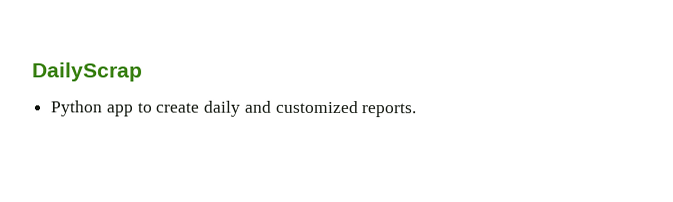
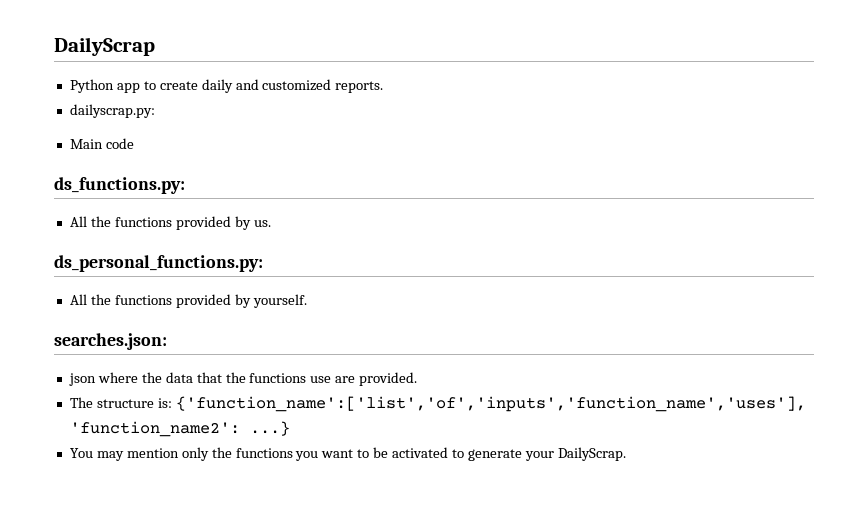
(417, 110) none -> [69,104,155,118] [69,138,134,149] [54,177,185,194] [69,216,271,230] [54,255,263,272] [69,294,307,308] [54,333,167,350] [68,372,418,386] [69,396,806,412] [69,421,290,437] [69,447,626,461] // dailyscrap.py: // Main code // ds_functions.py: // All the functions provided by us. // ds_personal_functions.py: // All the functions provided by yourself. // searches.json: // json where the data that the functions use are provided. // The structure is: {'function_name':['list','of','inputs','function_name','uses'], 'function_name2': ...} // You may mention only the functions you want to be activated to generate your DailyScrap.

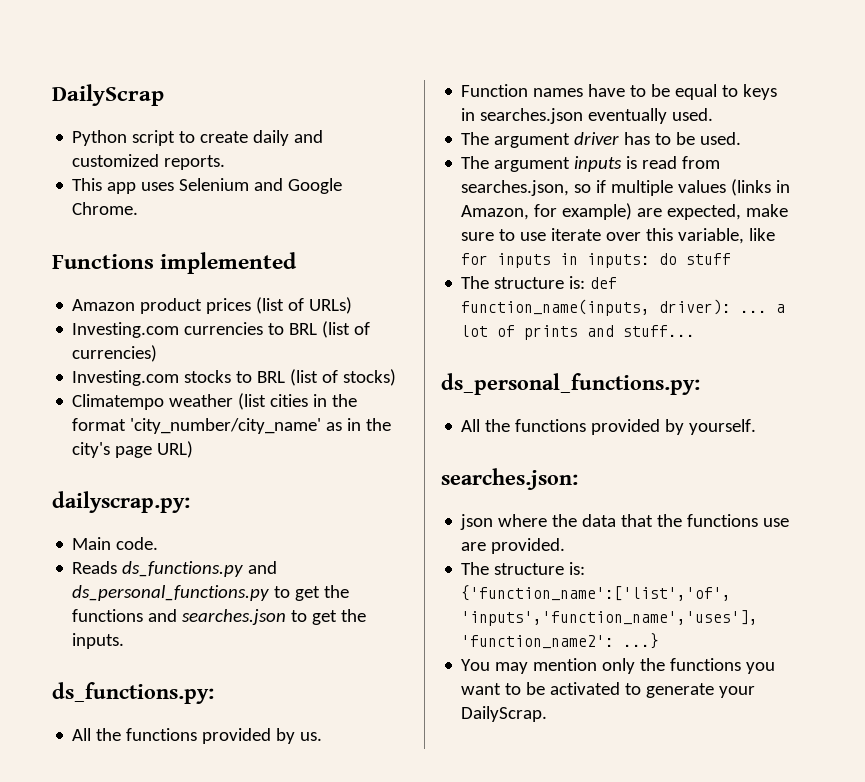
[116,83,140,93] app -> [132,130,176,146] script
[69,104,155,118] [69,138,134,149] dailyscrap.py: // Main code -> [72,178,343,194] [72,202,139,215] [52,252,298,274] [72,297,353,314] [72,321,371,338] [72,345,158,362] [72,369,397,386] [72,393,358,410] [72,418,392,434] [72,441,194,458] [52,491,190,513] [72,537,159,550] [72,561,278,577] [72,585,350,601] [72,609,367,625] [72,633,125,649] This app uses Selenium and Google Chrome. // Functions implemented // Amazon product prices (list of URLs) // Investing.com currencies to BRL (list of currencies) // Investing.com stocks to BRL (list of stocks) // Climatempo weather (list cities in the format 'city_number/city_name' as in the city's page URL) // dailyscrap.py: // Main code. // Reads ds_functions.py and ds_personal_functions.py to get the functions and searches.json to get the inputs.
(271, 223) none -> [461,84,778,100] [461,108,714,124] [461,132,742,148] [461,156,721,172] [461,179,791,196] [461,203,789,220] [461,228,776,244] [461,253,732,268] [461,276,618,289] [461,299,786,316] [461,325,696,340] // Function names have to be equal to keys in searches.json eventually used. // The argument driver has to be used. // The argument inputs is read from searches.json, so if multiple values (links in Amazon, for example) are expected, make sure to use iterate over this variable, like for inputs in inputs: do stuff // The structure is: def function_name(inputs, driver): ... a lot of prints and stuff...

